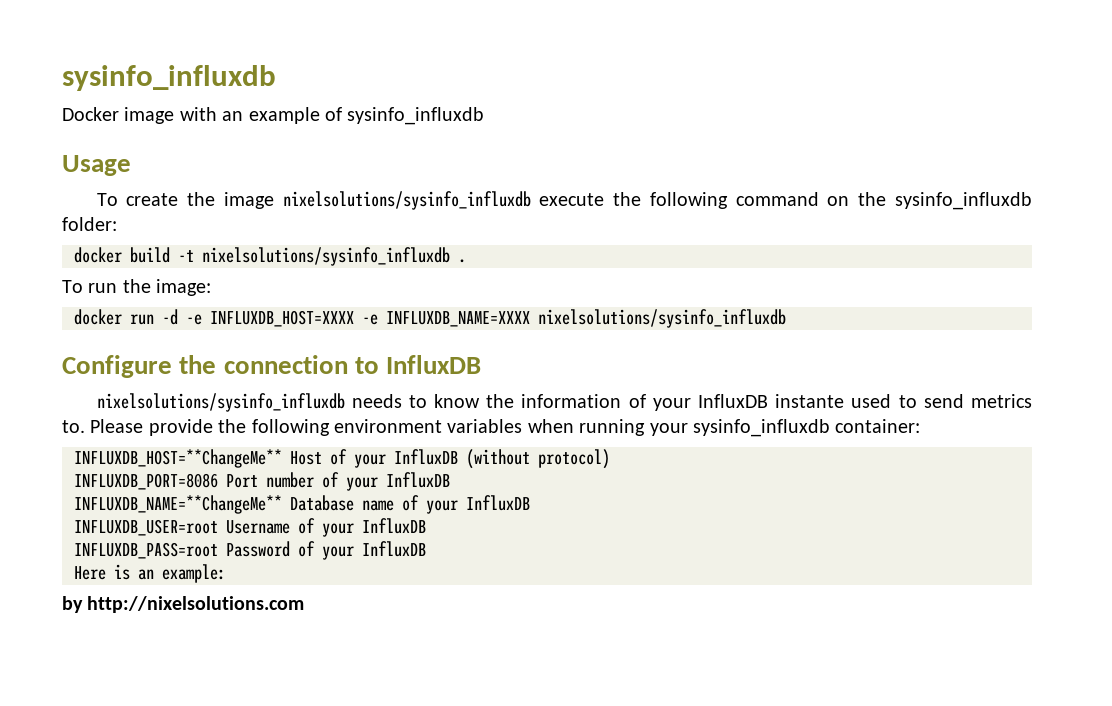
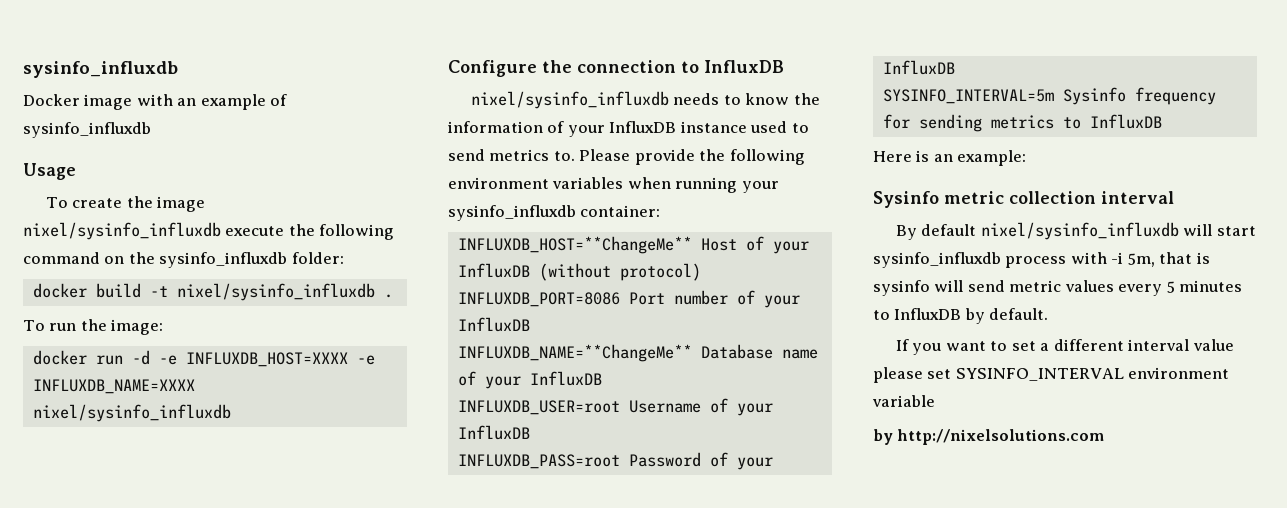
[282,191,531,210] nixelsolutions/sysinfo_influxdb -> [23,222,221,240] nixel/sysinfo_influxdb
[202,247,450,266] nixelsolutions/sysinfo_influxdb -> [176,283,375,301] nixel/sysinfo_influxdb
[538,309,786,328] nixelsolutions/sysinfo_influxdb -> [32,404,231,422] nixel/sysinfo_influxdb
[96,393,345,412] nixelsolutions/sysinfo_influxdb -> [470,91,669,109] nixel/sysinfo_influxdb
[775,394,845,408] instante -> [680,121,747,133] instance
[74,564,226,583] Here is an example: -> [882,87,1216,105] [882,114,1162,132] [873,150,1027,166] [873,191,1174,208] [895,222,1256,240] [873,252,1210,268] [873,280,1243,296] [873,308,1049,324] [895,339,1234,355] [873,367,1230,383] [872,395,935,407] SYSINFO_INTERVAL=5m Sysinfo frequency for sending metrics to InfluxDB // Here is an example: // Sysinfo metric collection interval // By default nixel/sysinfo_influxdb will start sysinfo_influxdb process with -i 5m, that is sysinfo will send metric values every 5 minutes to InfluxDB by default. // If you want to set a different interval value please set SYSINFO_INTERVAL environment variable

